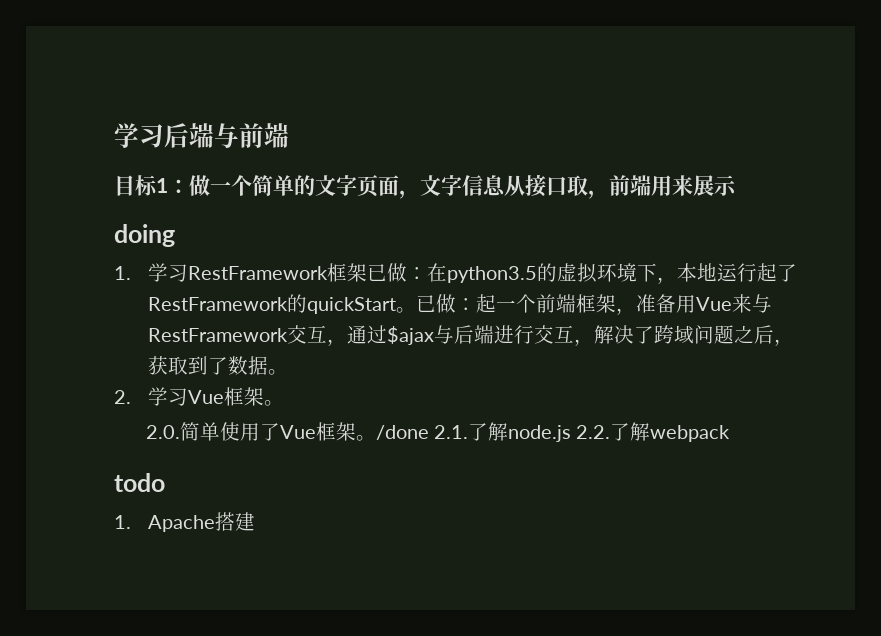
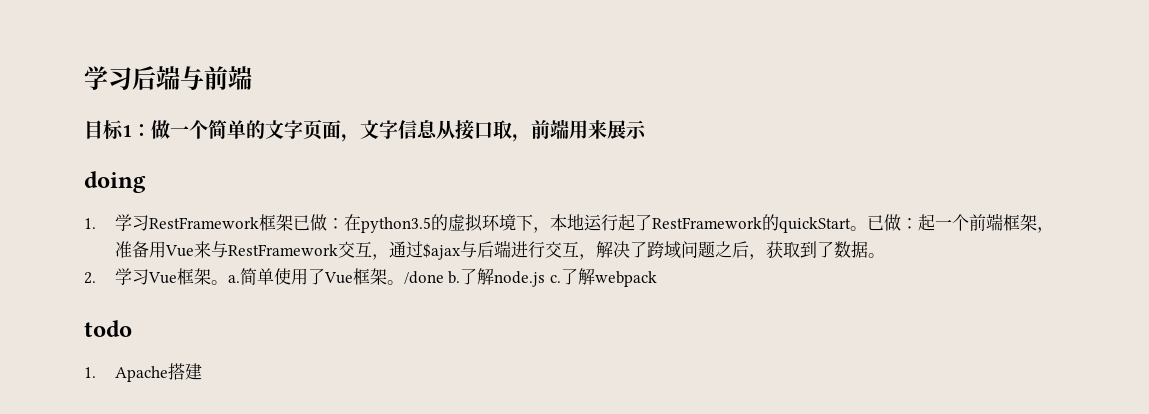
[145,425,180,439] // 2.0. -> [227,275,240,283] a.
[433,425,468,439] 2.1. -> [448,271,461,284] b.
[576,425,611,439] 2.2. -> [549,275,561,283] c.

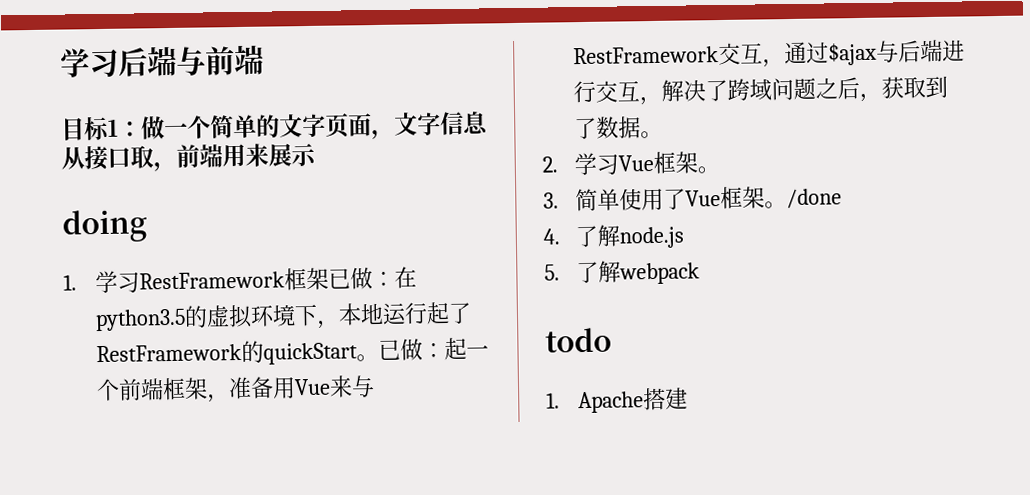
[227,275,240,283] a. -> [543,192,559,209] // 3.
[448,271,461,284] b. -> [543,228,560,245] // 4.
[549,275,561,283] c. -> [544,264,560,281] // 5.

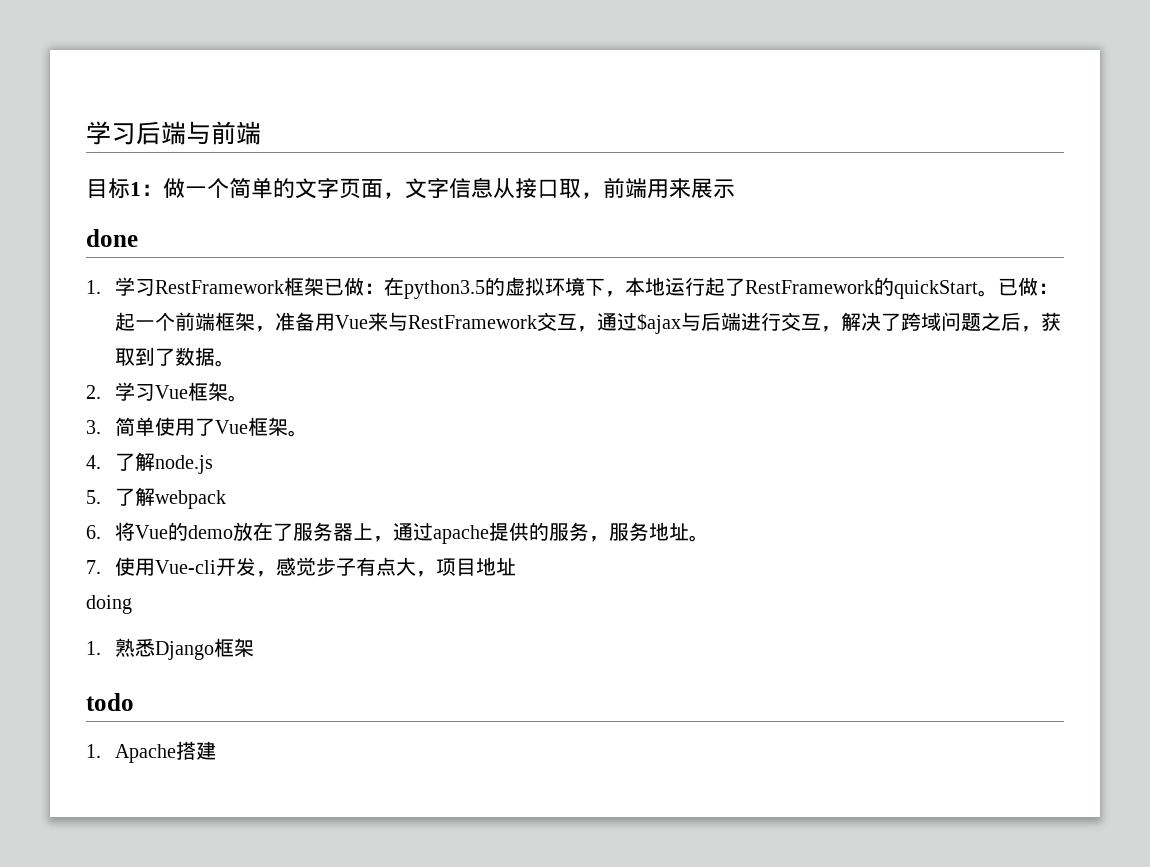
[62,209,147,243] doing -> [86,229,138,247] done
[785,188,842,209] /done -> (308, 433) none
(700, 273) none -> [86,522,709,544] [86,557,516,577] [86,595,132,614] [86,638,254,660] // 6.将Vue的demo放在了服务器上，通过apache提供的服务，服务地址。 // 7.使用Vue-cli开发，感觉步子有点大，项目地址 // doing // 1.熟悉Django框架

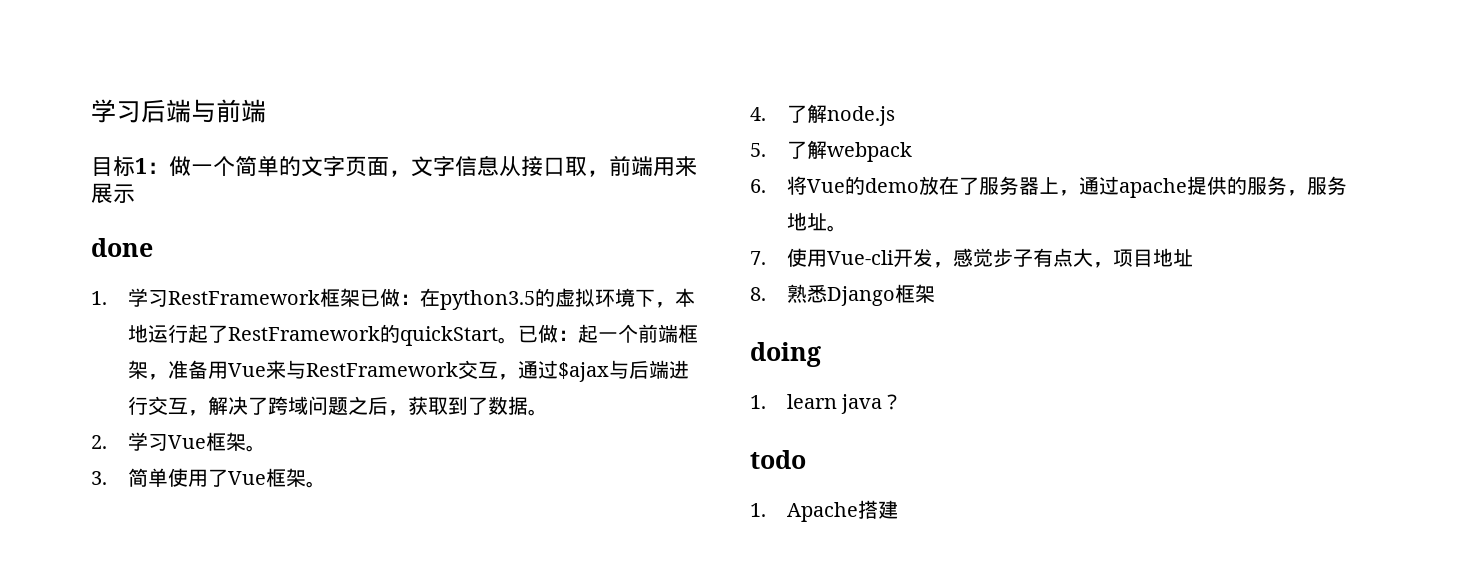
[86,595,132,614] [86,641,101,655] doing // 1. -> [750,287,766,301] 8.
(254, 647) none -> [750,342,821,367] [750,394,903,414] // doing // 1. learn java？

